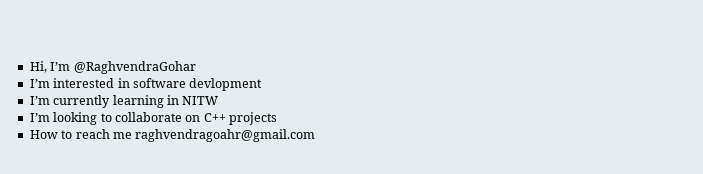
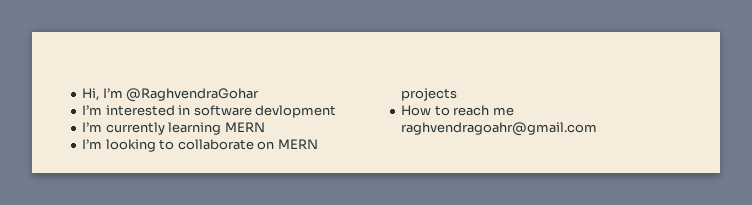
[166,95,219,105] in NITW -> [224,122,265,132] MERN
[203,113,226,122] C++ -> [277,139,318,149] MERN

